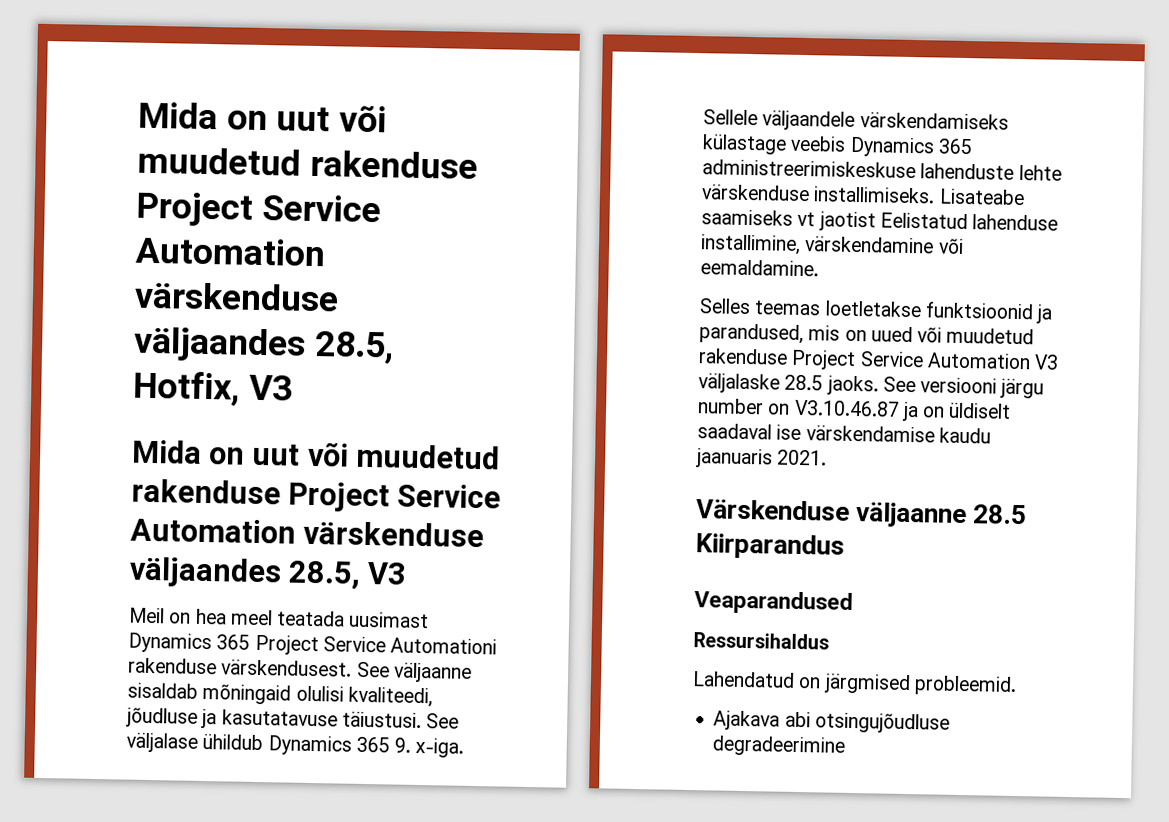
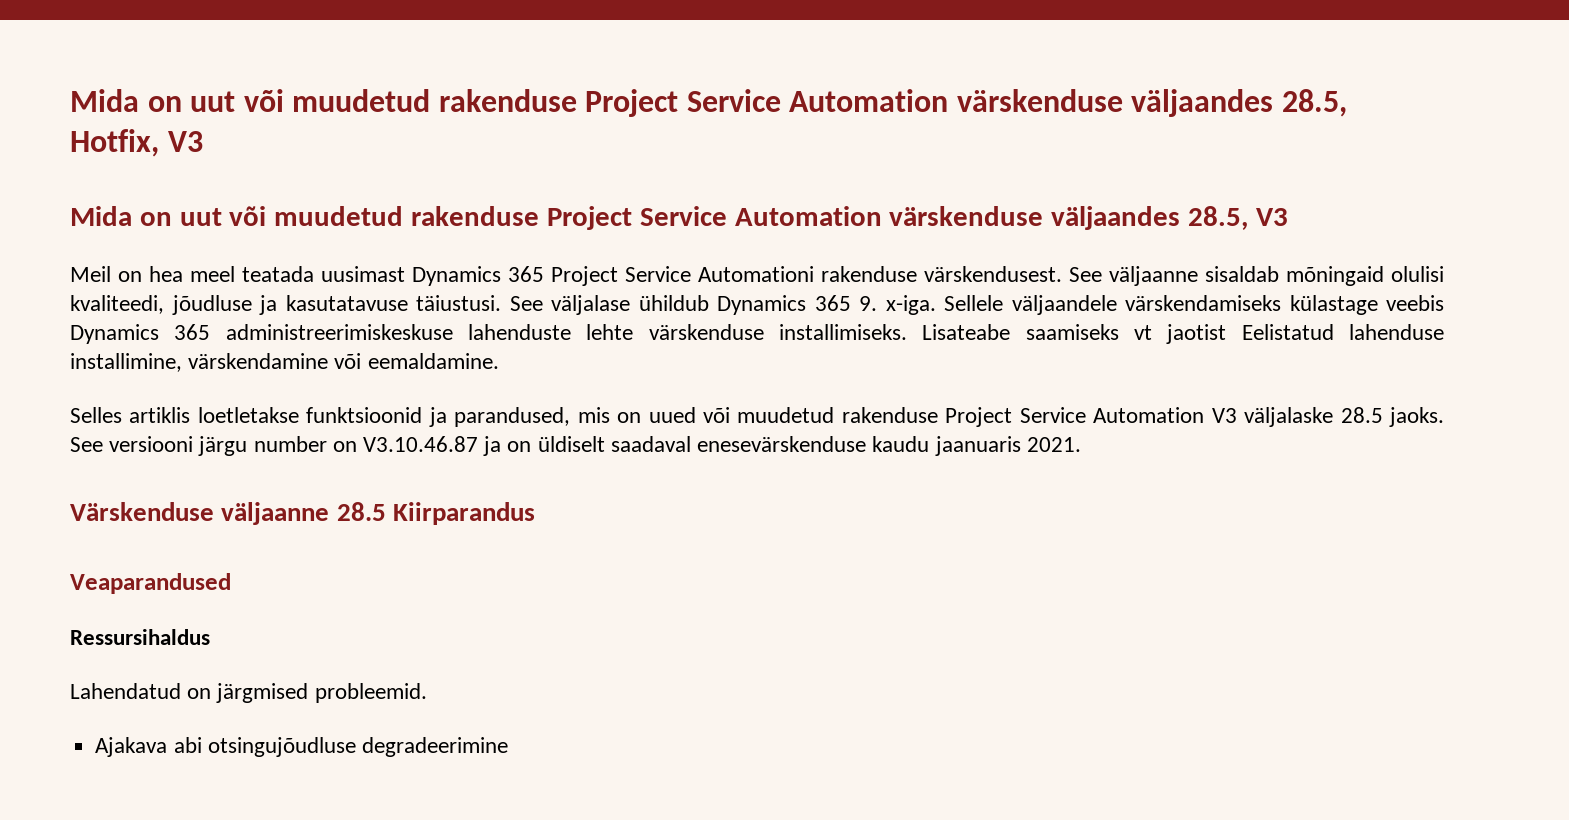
[754,300,822,316] teemas -> [129,407,191,423] artiklis
[776,424,935,443] ise värskendamise -> [697,436,867,452] enesevärskenduse

